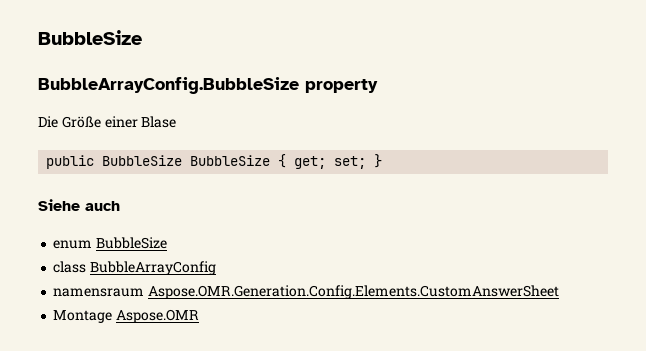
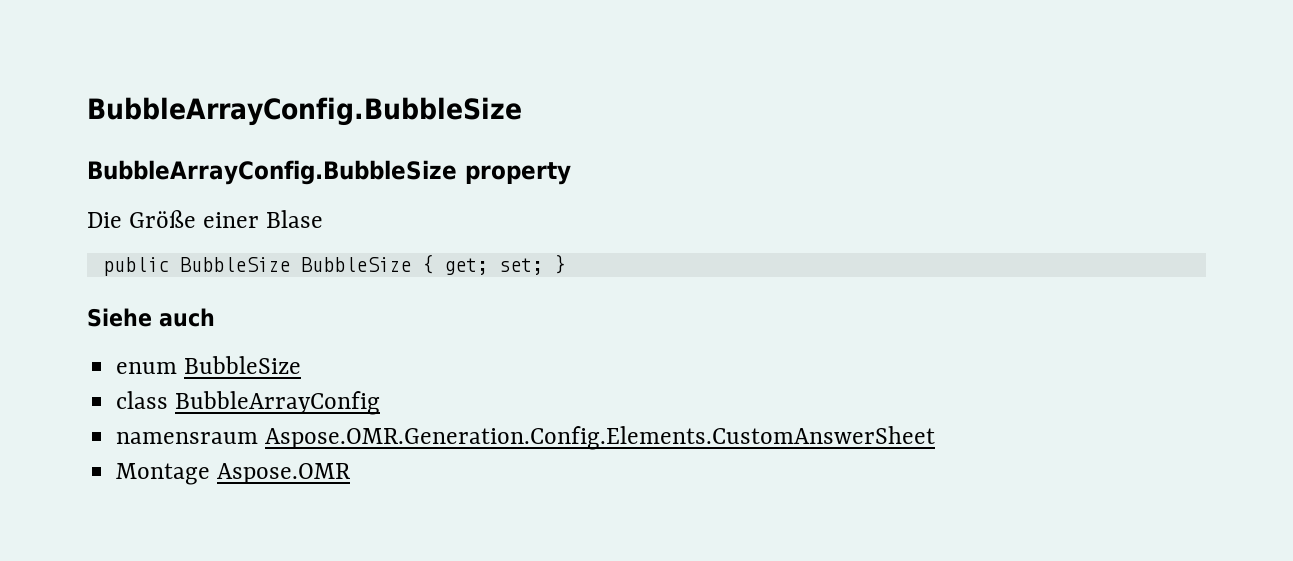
[38,30,142,45] BubbleSize -> [87,97,522,126] BubbleArrayConfig.BubbleSize

